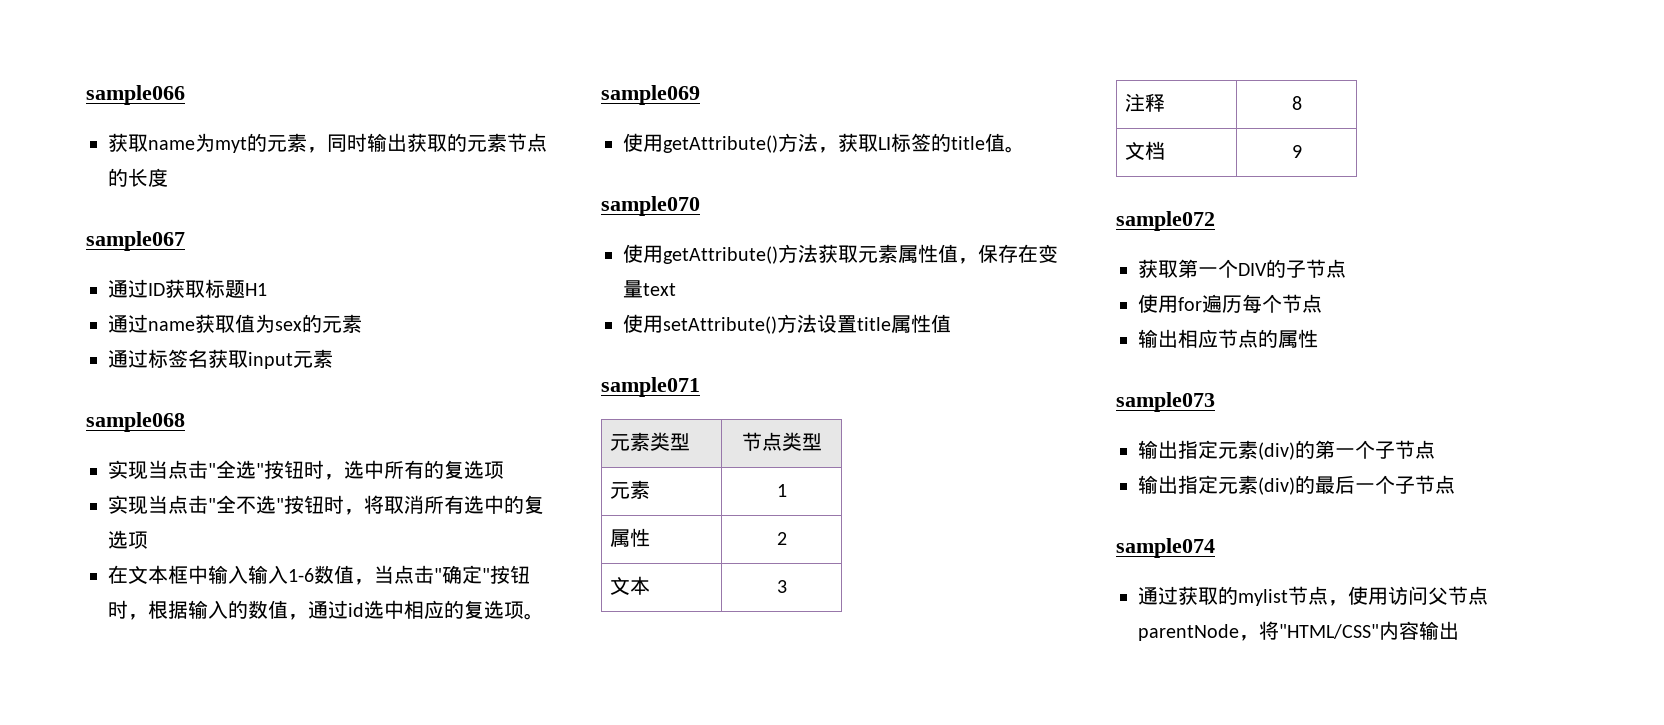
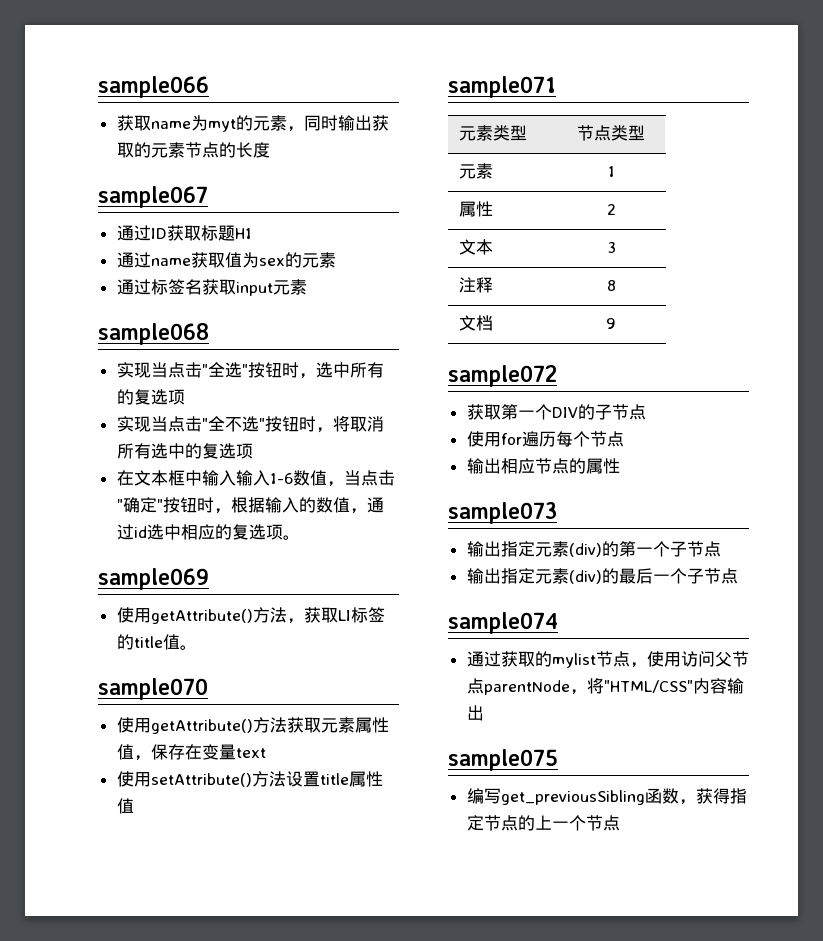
(1459, 630) none -> [448,749,558,771] [466,788,747,805] [466,815,620,831] // sample075 // 编写get_previousSibling函数，获得指定节点的上一个节点

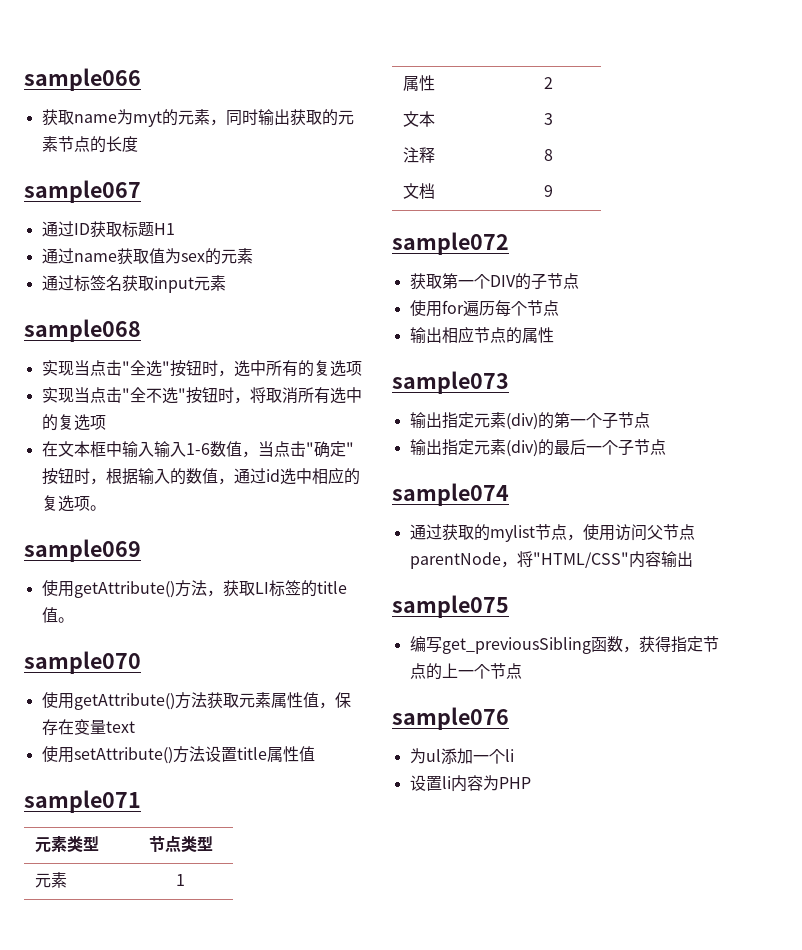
(620, 823) none -> [392,707,509,730] [409,748,514,764] [409,775,531,792] // sample076 // 为ul添加一个li // 设置li内容为PHP

